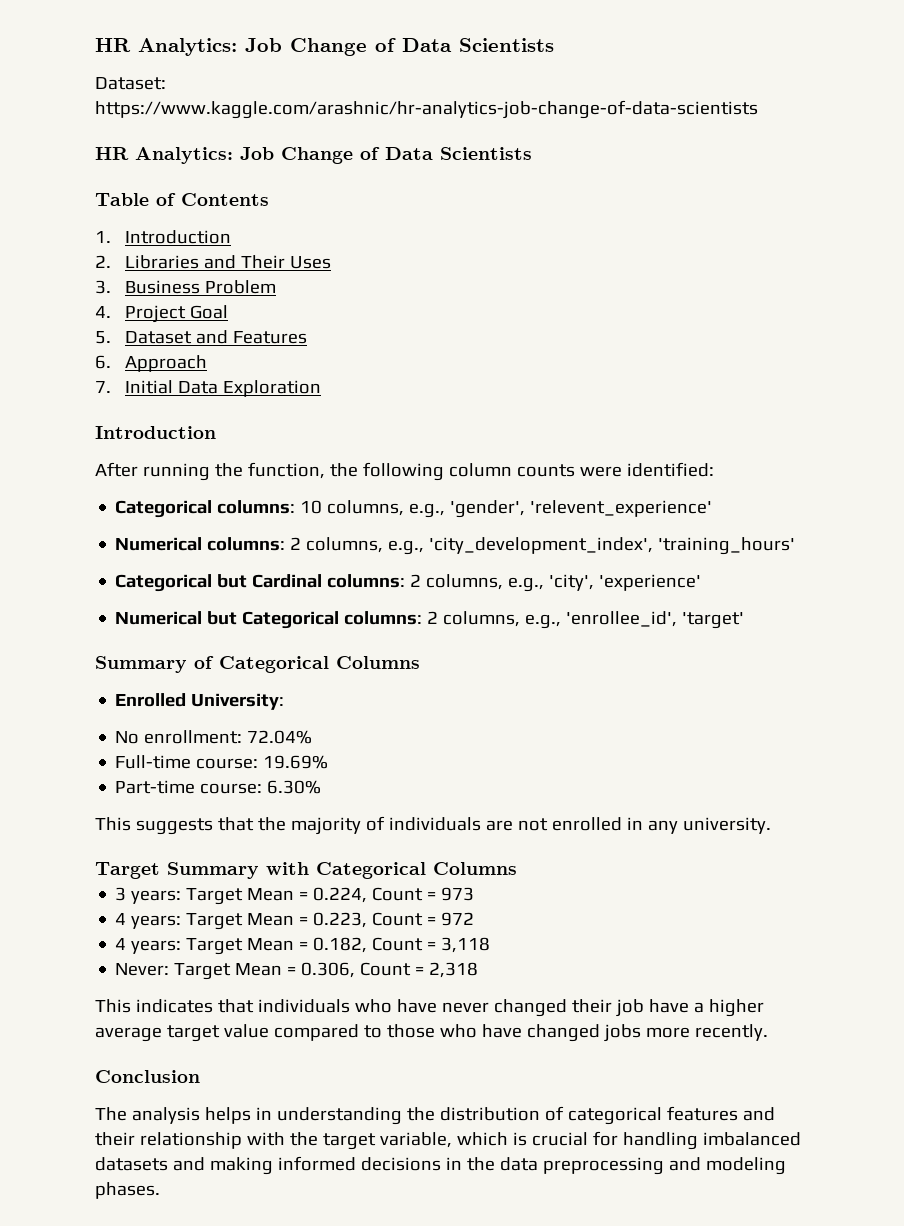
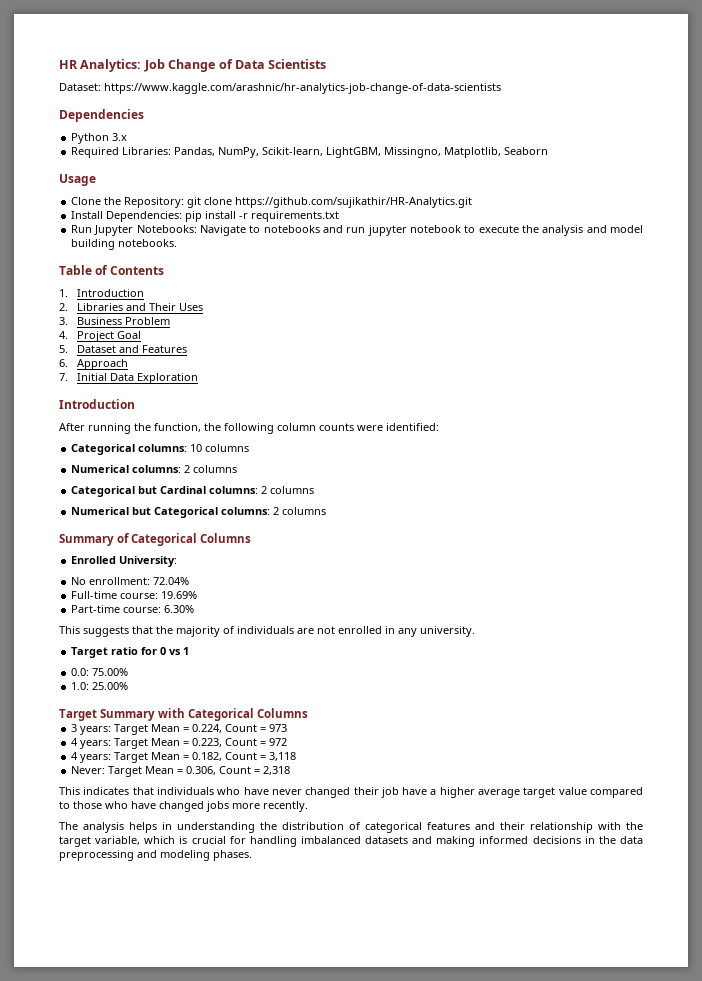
[95,147,532,164] HR Analytics: Job Change of Data Scientists -> [59,109,144,122] [71,133,128,144] [71,147,549,158] [59,174,96,186] [71,197,473,208] [71,211,340,222] [71,225,643,236] [71,239,178,250] Dependencies // Python 3.x // Required Libraries: Pandas, NumPy, Scikit-learn, LightGBM, Missingno, Matplotlib, Seaborn // Usage // Clone the Repository: git clone https://github.com/sujikathir/HR-Analytics.git // Install Dependencies: pip install -r requirements.txt // Run Jupyter Notebooks: Navigate to notebooks and run jupyter notebook to execute the analysis and model building notebooks.
[327,500,713,518] columns, e.g., 'gender', 'relevent_experience' -> [205,444,250,452] columns
[306,537,796,555] columns, e.g., 'city_development_index', 'training_hours' -> [193,465,238,473] columns
[426,574,702,592] columns, e.g., 'city', 'experience' -> [270,486,315,494] columns
[443,611,745,629] columns, e.g., 'enrollee_id', 'target' -> [282,507,327,515] columns
(771, 825) none -> [71,647,190,658] [71,668,129,676] [71,682,129,690] // Target ratio for 0 vs 1 // 0.0: 75.00% // 1.0: 25.00%
[95,1070,200,1083] // Conclusion -> (308, 806) none

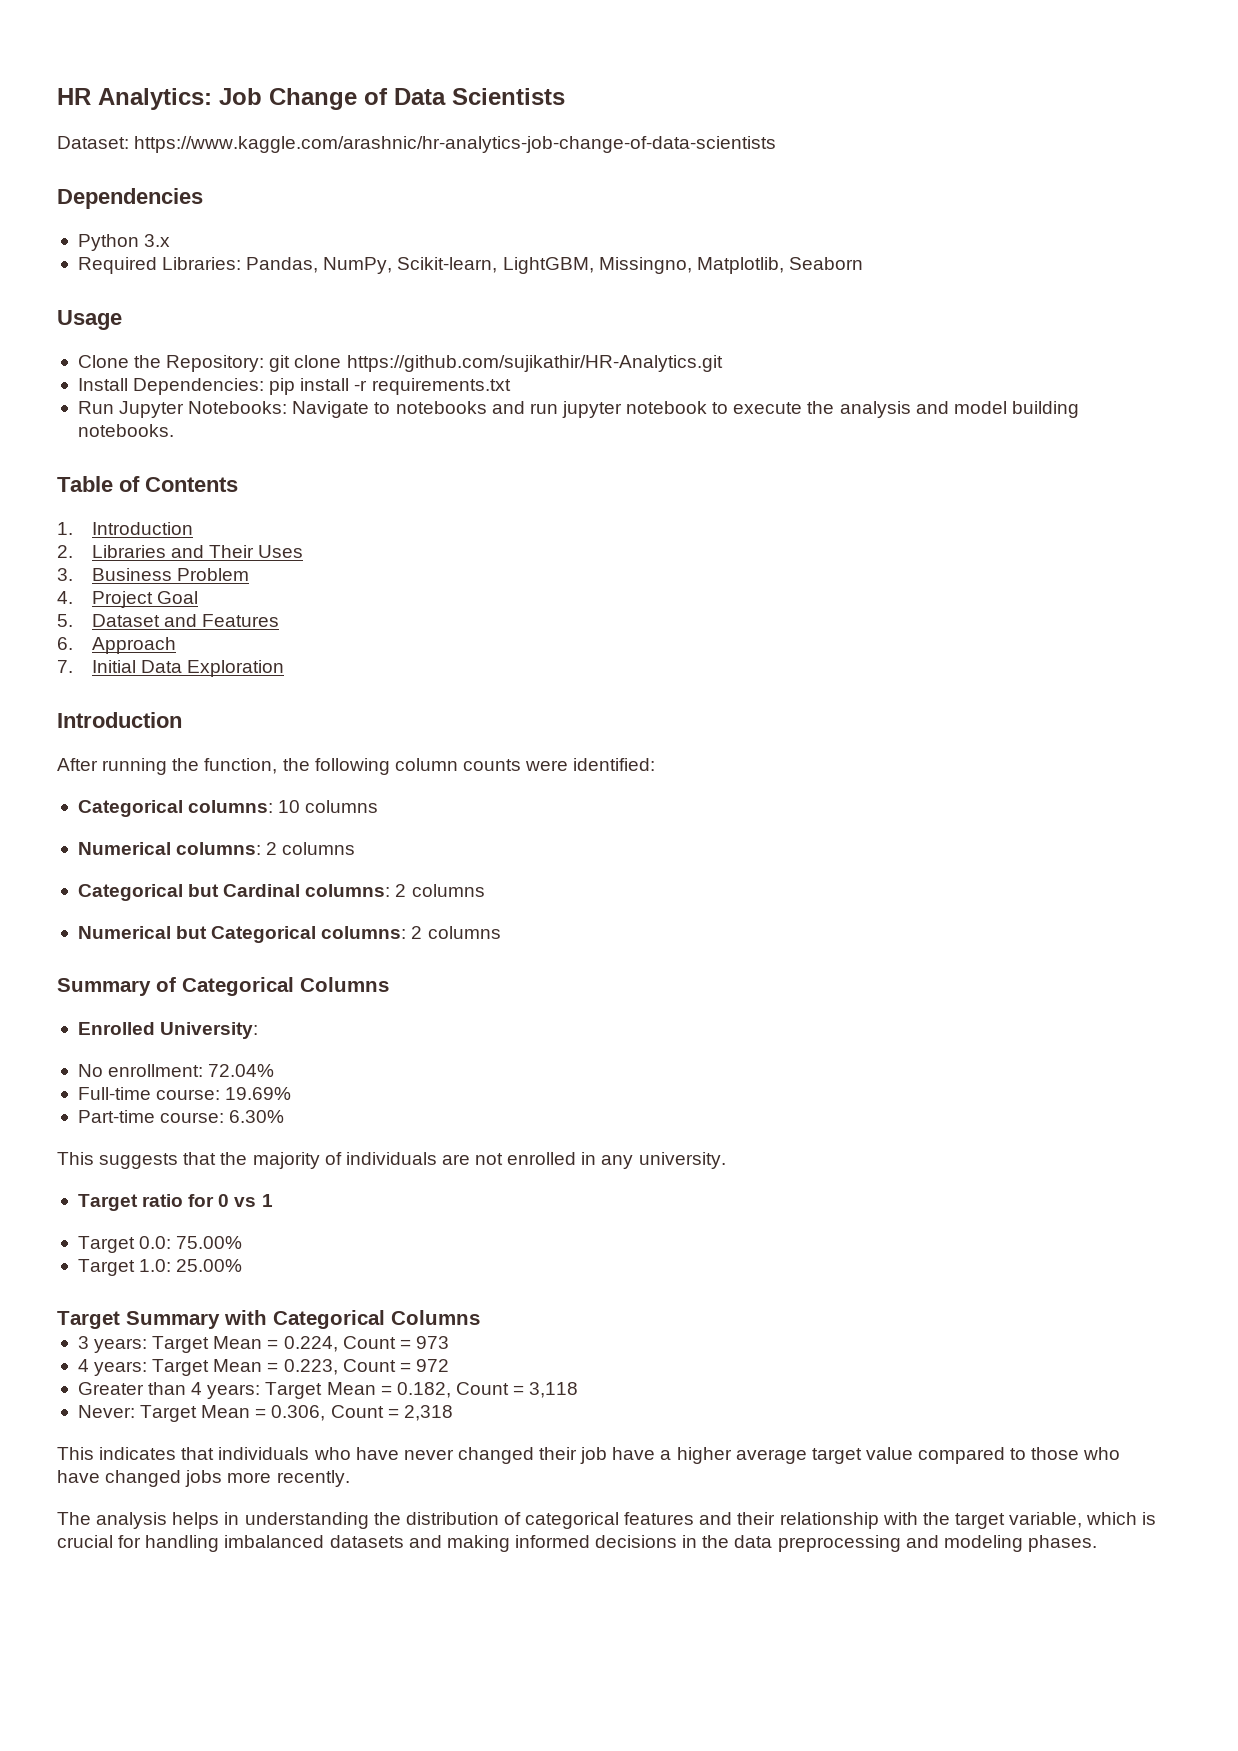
(190, 651) none -> [77,1236,135,1253] Target
(129, 672) none -> [77,1259,135,1276] Target
(288, 742) none -> [77,1382,187,1395] Greater than

